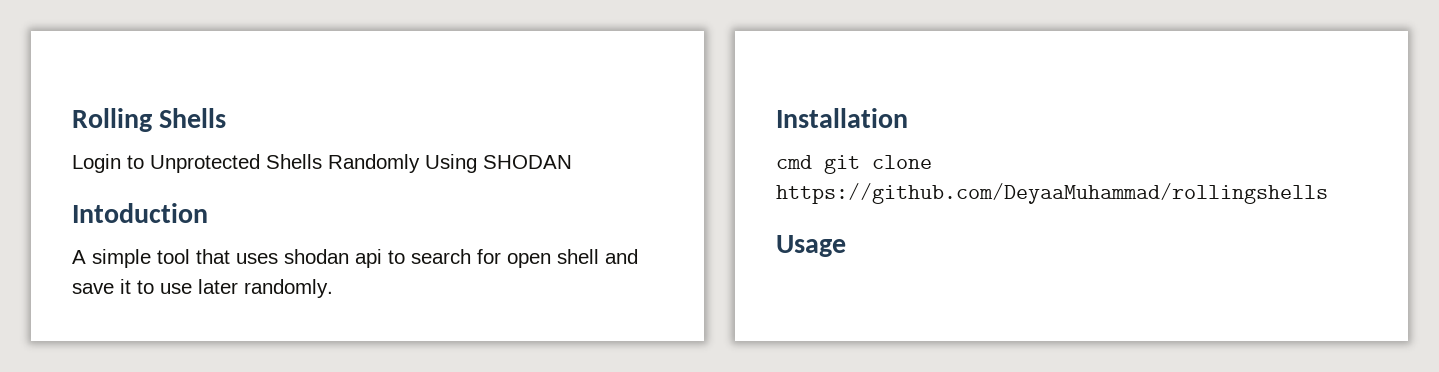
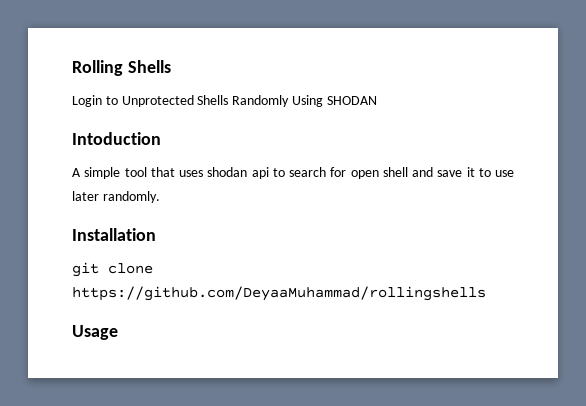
[776,155,812,169] cmd -> (156, 234) none

